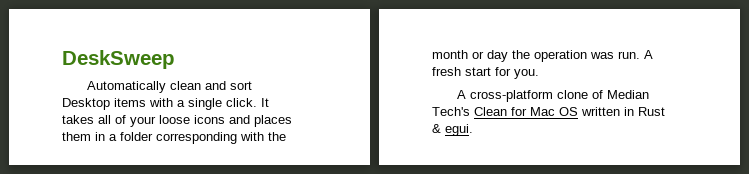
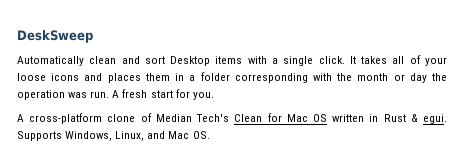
(473, 130) none -> [17,131,210,141] Supports Windows, Linux, and Mac OS.

